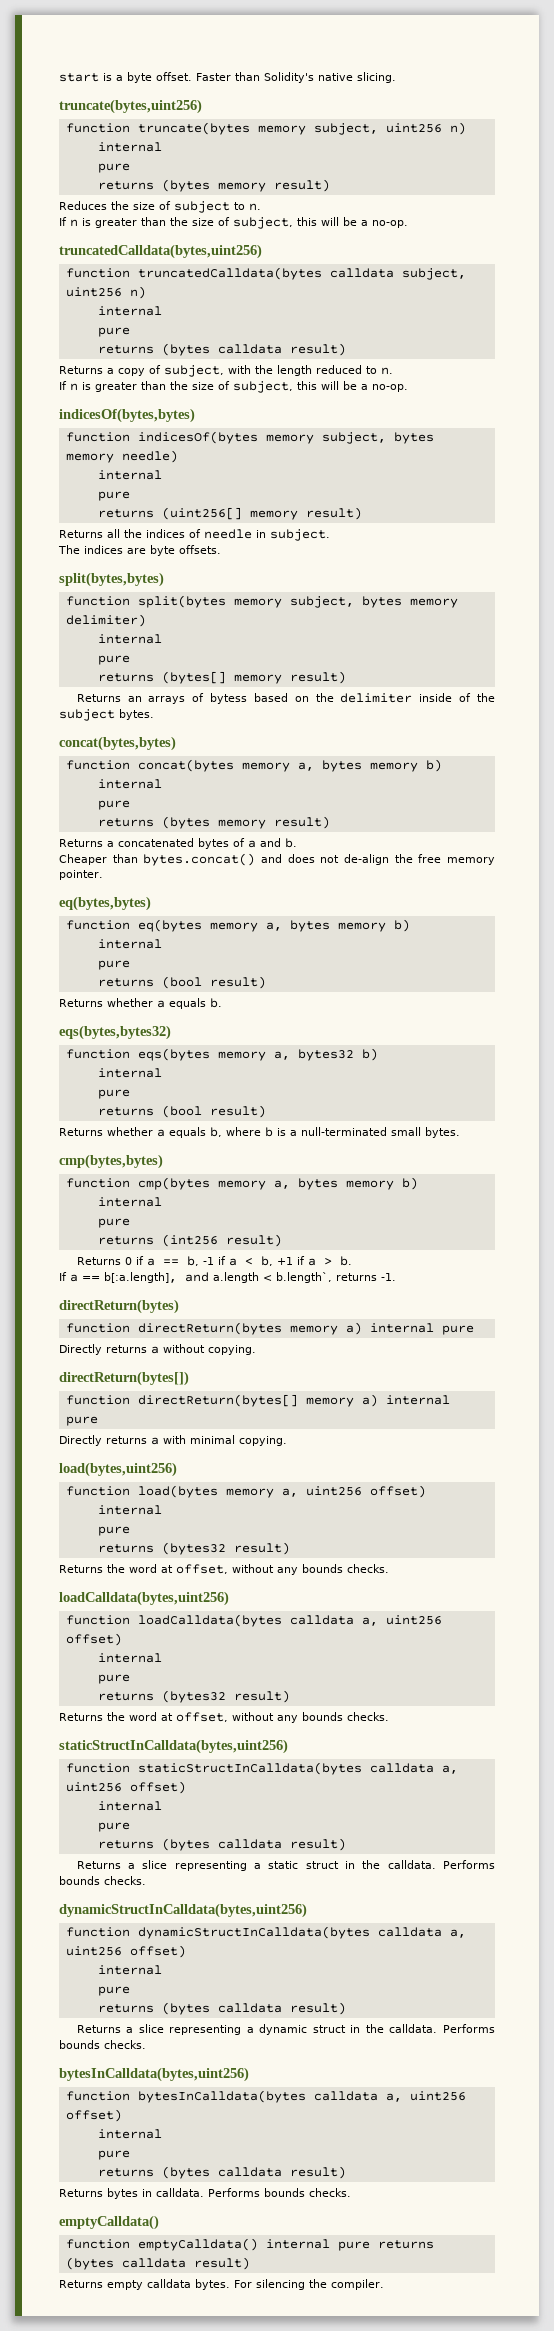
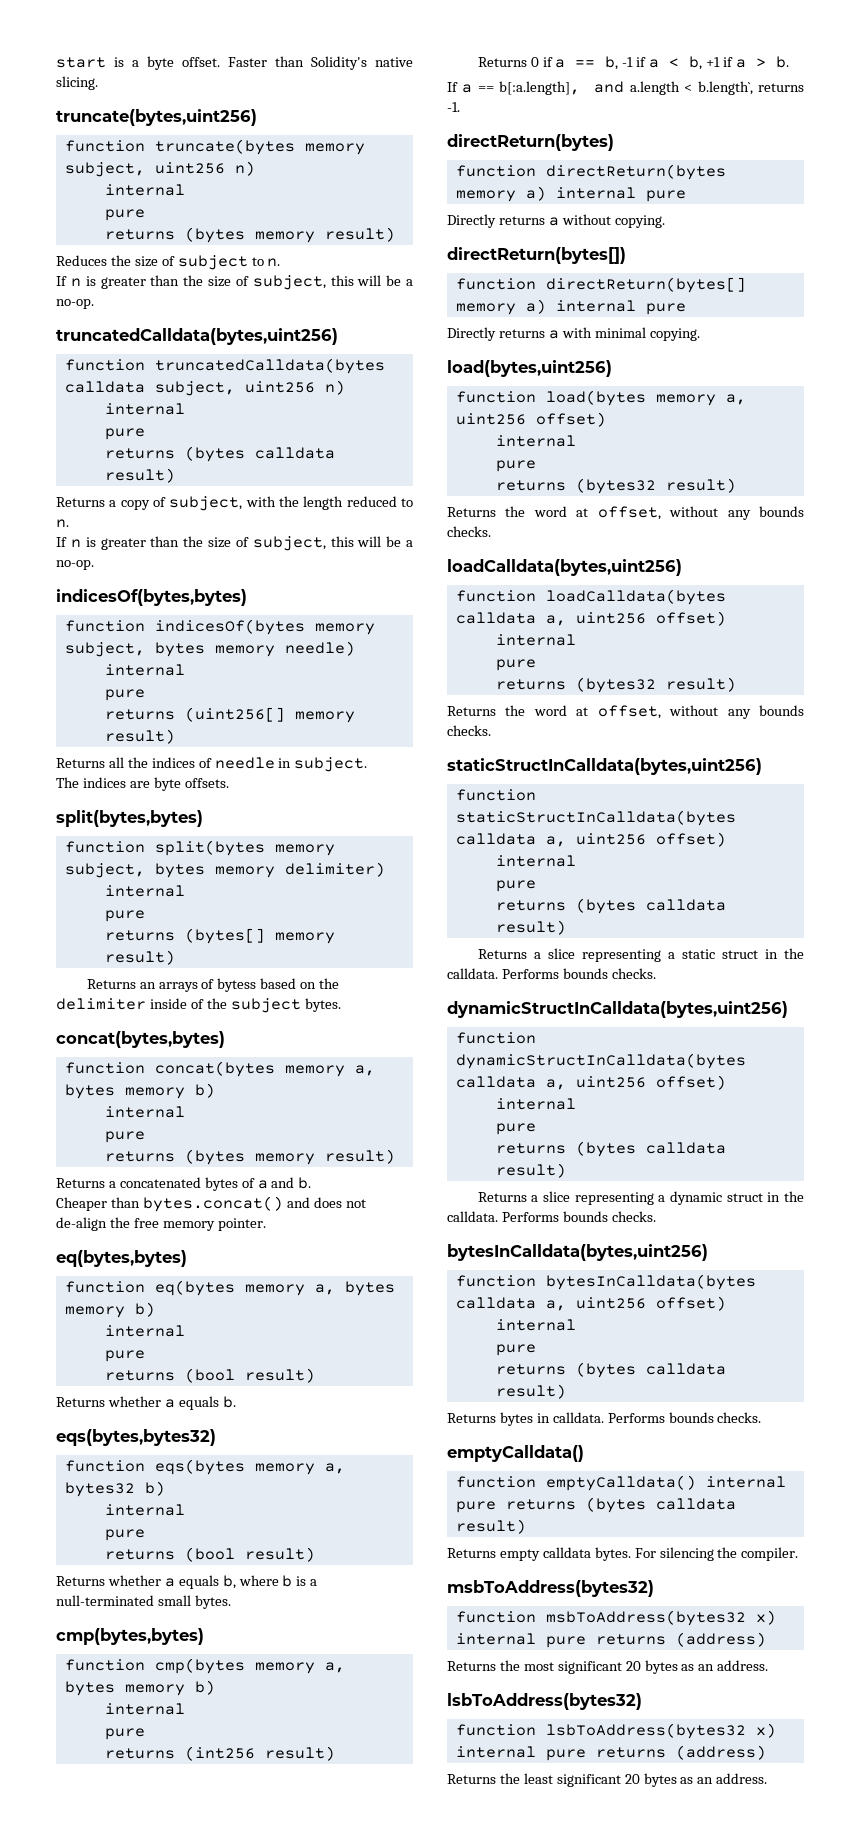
(384, 2284) none -> [447,1580,654,1597] [455,1610,776,1626] [455,1632,766,1648] [447,1660,769,1674] [447,1693,642,1710] [455,1723,776,1739] [455,1745,766,1761] [447,1773,768,1787] // msbToAddress(bytes32) // function msbToAddress(bytes32 x) internal pure returns (address) // Returns the most significant 20 bytes as an address. // lsbToAddress(bytes32) // function lsbToAddress(bytes32 x) internal pure returns (address) // Returns the least significant 20 bytes as an address.

